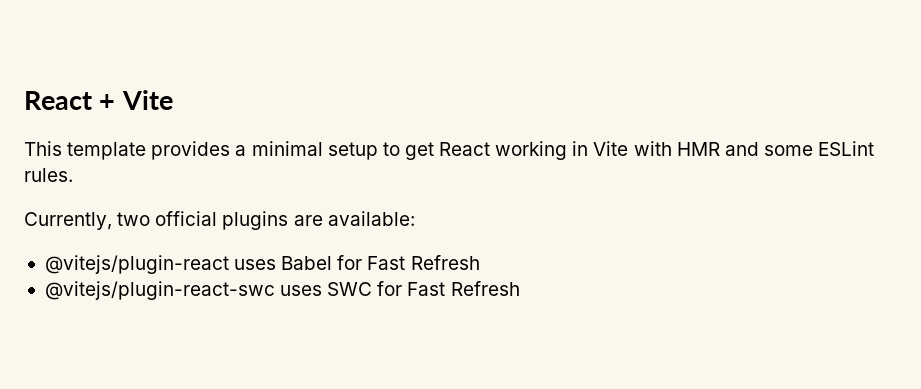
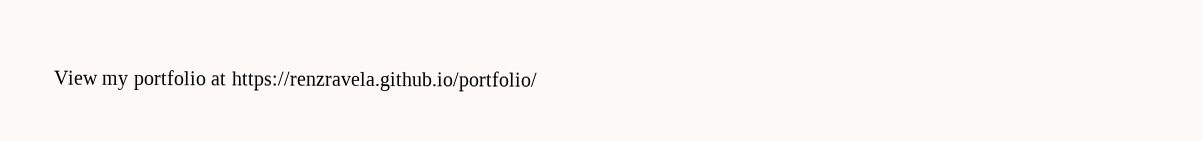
[24,90,173,110] [24,141,875,160] [24,168,73,182] [24,211,415,230] [44,255,480,274] [44,281,520,300] React + Vite // This template provides a minimal setup to get React working in Vite with HMR and some ESLint rules. // Currently, two official plugins are available: // @vitejs/plugin-react uses Babel for Fast Refresh // @vitejs/plugin-react-swc uses SWC for Fast Refresh -> [53,69,537,92] View my portfolio at https://renzravela.github.io/portfolio/

